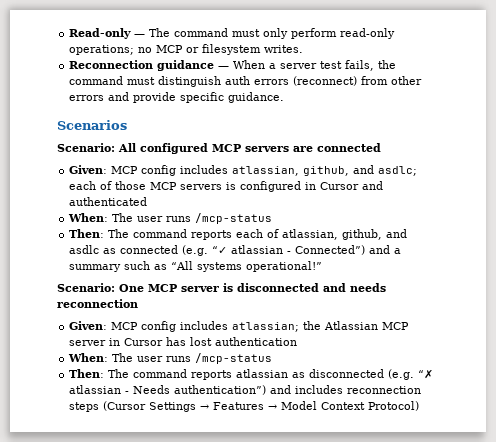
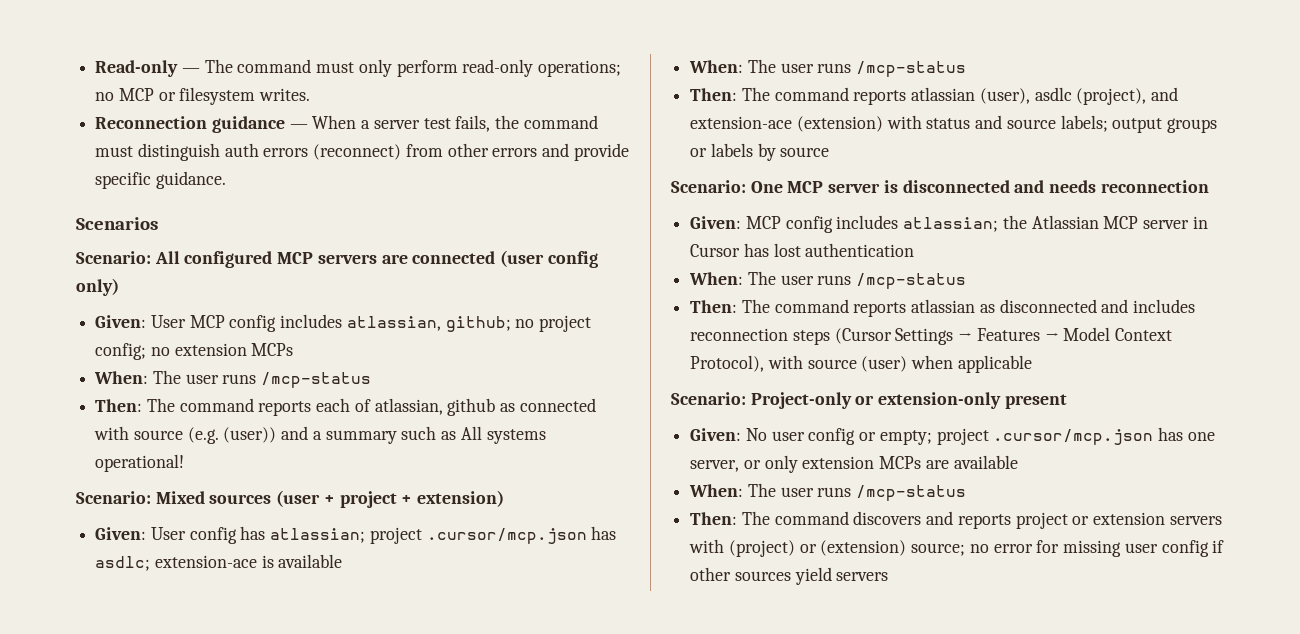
[69,165,108,174] // Given: -> [500,250,598,268] [76,278,119,296] [95,315,186,328] (user config only) // Given: User
[303,165,418,176] [69,181,384,192] [69,197,148,206] github, and asdlc; each of those MCP servers is configured in Cursor and authenticated -> [445,315,592,332] [95,343,294,360] github; no project config; no extension MCPs
[342,229,408,240] [69,245,366,256] github, and asdlc as connected (e.g. “✓ atlassian - Connected”) -> [447,398,596,416] [94,426,277,444] github as connected with source (e.g. (user))
[171,261,323,272] “All systems operational!” -> [460,426,546,444] [95,454,185,472] [76,490,505,508] [95,526,617,544] [95,554,343,571] [689,59,967,77] [690,87,1179,105] [690,115,1218,133] [690,143,830,161] All systems operational! // Scenario: Mixed sources (user + project + extension) // Given: User config has atlassian; project .cursor/mcp.json has asdlc; extension-ace is available // When: The user runs /mcp-status // Then: The command reports atlassian (user), asdlc (project), and extension-ace (extension) with status and source labels; output groups or labels by source
[388,369,434,380] [69,385,267,395] (e.g. “✗ atlassian - Needs authentication”) -> (1097, 306) none
[368,401,420,411] Protocol) -> [690,355,1032,373] [671,392,1067,409] [690,427,1215,445] [690,455,1018,473] [689,483,967,501] [690,511,1222,529] [689,539,1225,557] [690,567,889,585] Protocol), with source (user) when applicable // Scenario: Project-only or extension-only present // Given: No user config or empty; project .cursor/mcp.json has one server, or only extension MCPs are available // When: The user runs /mcp-status // Then: The command discovers and reports project or extension servers with (project) or (extension) source; no error for missing user config if other sources yield servers

